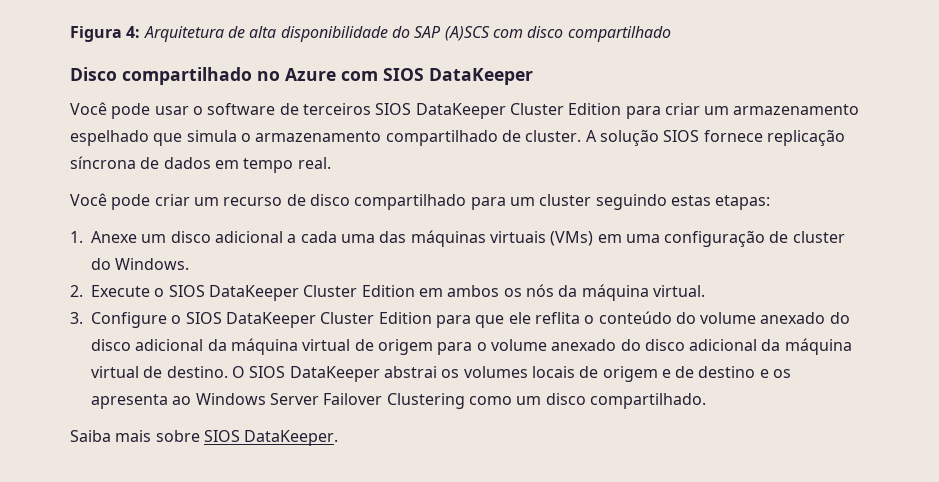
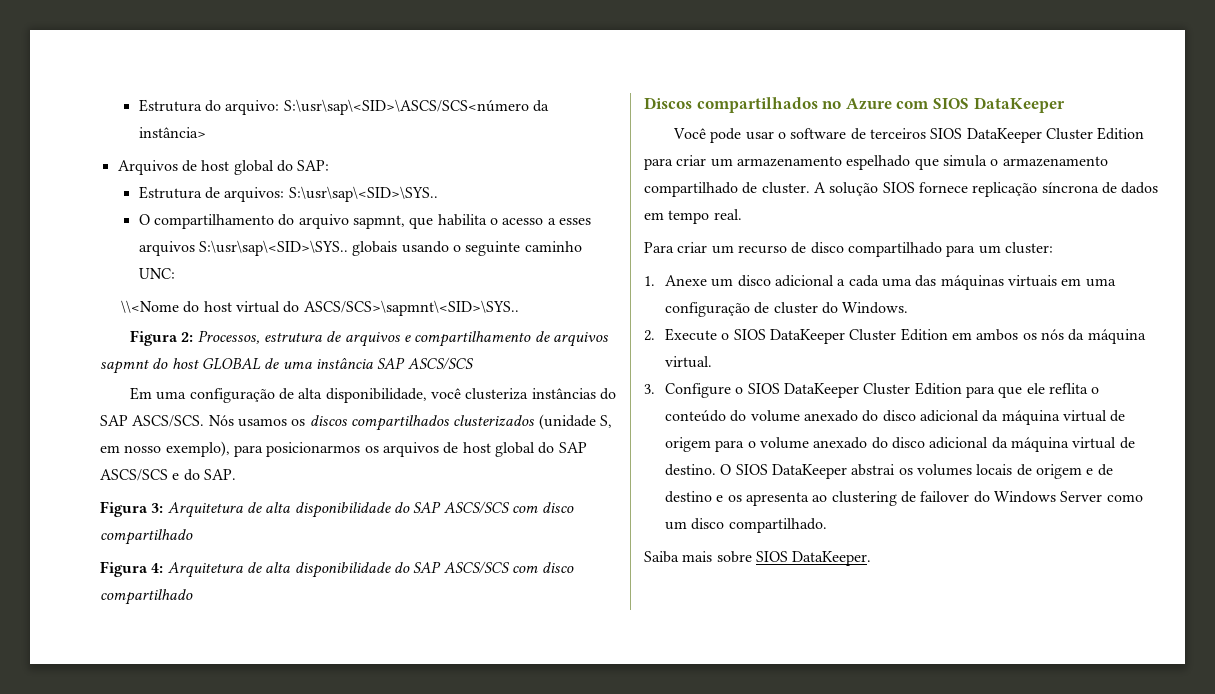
(70, 34) none -> [138,99,549,115] [138,127,206,138] [117,160,330,175] [138,186,438,202] [138,214,591,229] [138,240,582,256] [138,268,175,279] [121,300,519,316] [130,330,609,347] [100,357,473,374] [130,387,616,403] [100,414,612,431] [100,441,587,457] [100,469,236,481] [100,501,575,518] [100,529,193,545] Estrutura do arquivo: S:\usr\sap\<SID>\ASCS/SCS<número da instância> // Arquivos de host global do SAP: // Estrutura de arquivos: S:\usr\sap\<SID>\SYS.. // O compartilhamento do arquivo sapmnt, que habilita o acesso a esses arquivos S:\usr\sap\<SID>\SYS.. globais usando o seguinte caminho UNC: // \\<Nome do host virtual do ASCS/SCS>\sapmnt\<SID>\SYS.. // Figura 2: Processos, estrutura de arquivos e compartilhamento de arquivos sapmnt do host GLOBAL de uma instância SAP ASCS/SCS // Em uma configuração de alta disponibilidade, você clusteriza instâncias do SAP ASCS/SCS. Nós usamos os discos compartilhados clusterizados (unidade S, em nosso exemplo), para posicionarmos os arquivos de host global do SAP ASCS/SCS e do SAP. // Figura 3: Arquitetura de alta disponibilidade do SAP ASCS/SCS com disco compartilhado //
[444,26,671,42] [70,67,252,85] (A)SCS com disco compartilhado // Disco compartilhado -> [443,561,575,574] [100,589,193,605] [644,97,818,113] ASCS/SCS com disco compartilhado // Discos compartilhados
[70,193,151,210] Você pode -> [644,242,674,253] Para
[539,194,771,210] cluster seguindo estas etapas: -> [1004,242,1053,254] cluster:
[550,231,594,246] (VMs) -> (1057, 281) none
[195,393,465,409] Windows Server Failover Clustering -> [831,491,1103,506] clustering de failover do Windows Server

